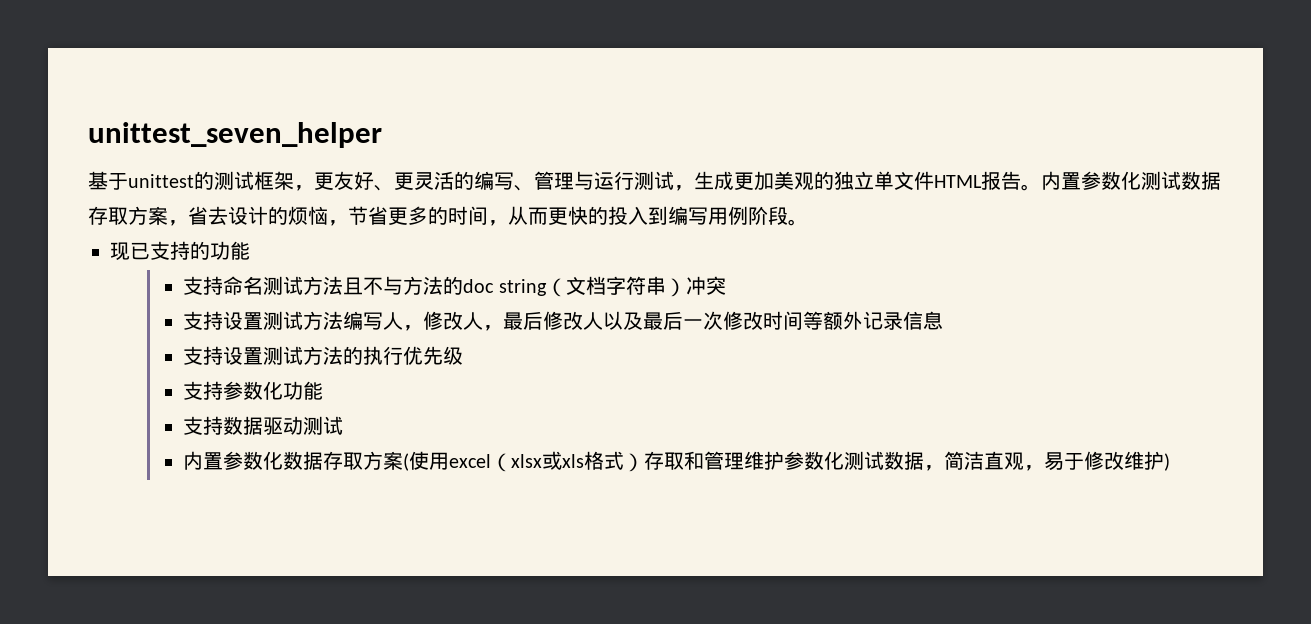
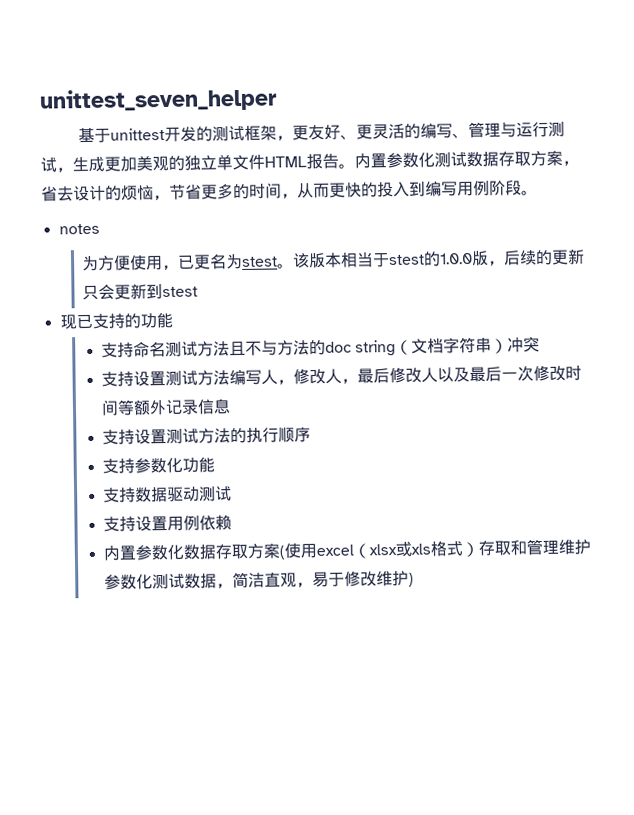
(194, 181) none -> [163,126,197,142] 开发
(808, 222) none -> [58,223,100,235] [81,248,586,272] [82,283,199,301] // notes // 为方便使用，已更名为stest。该版本相当于stest的1.0.0版，后续的更新只会更新到stest
[403,346,464,365] 优先级 -> [278,427,312,443] 顺序
(344, 425) none -> [103,515,233,532] // 支持设置用例依赖

